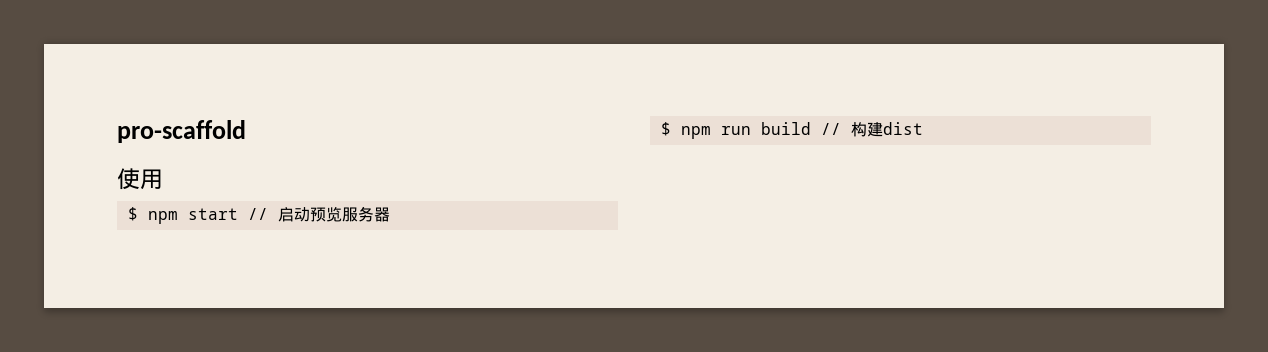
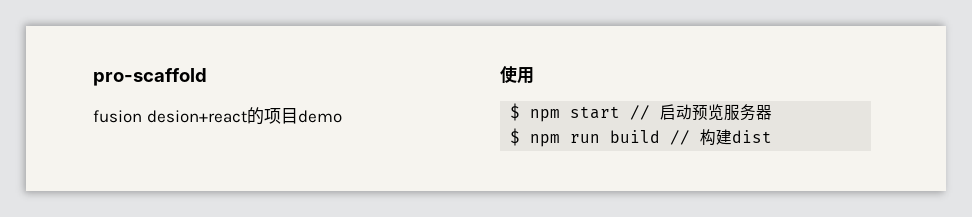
(246, 131) none -> [93,107,342,125] // fusion desion+react的项目demo

